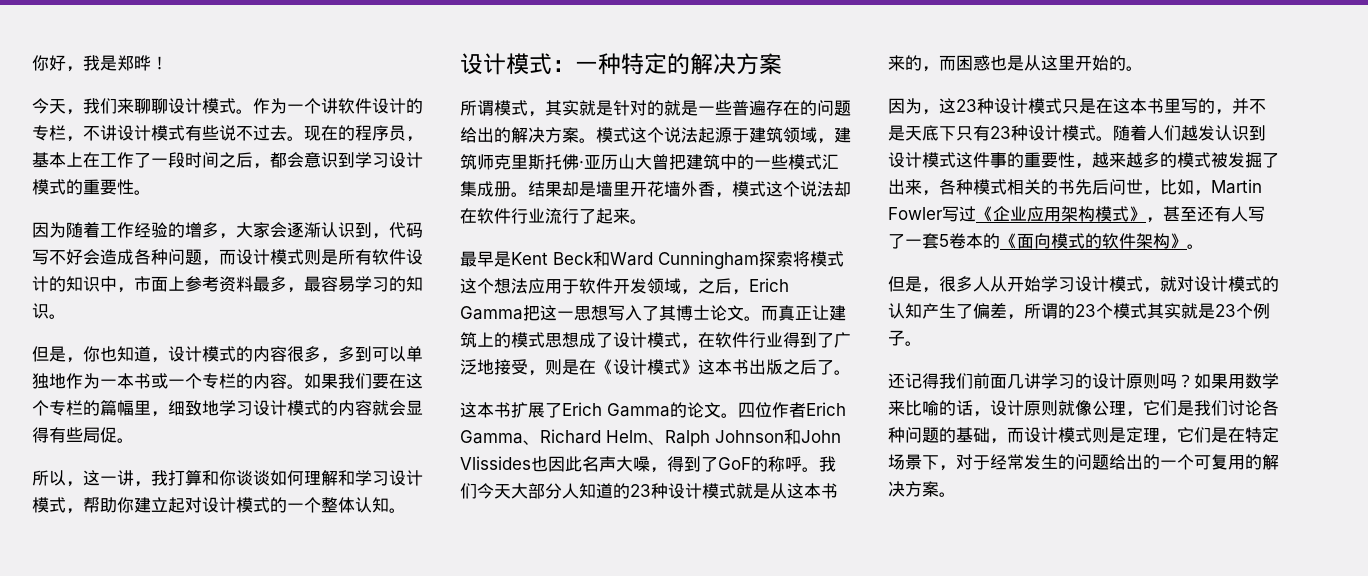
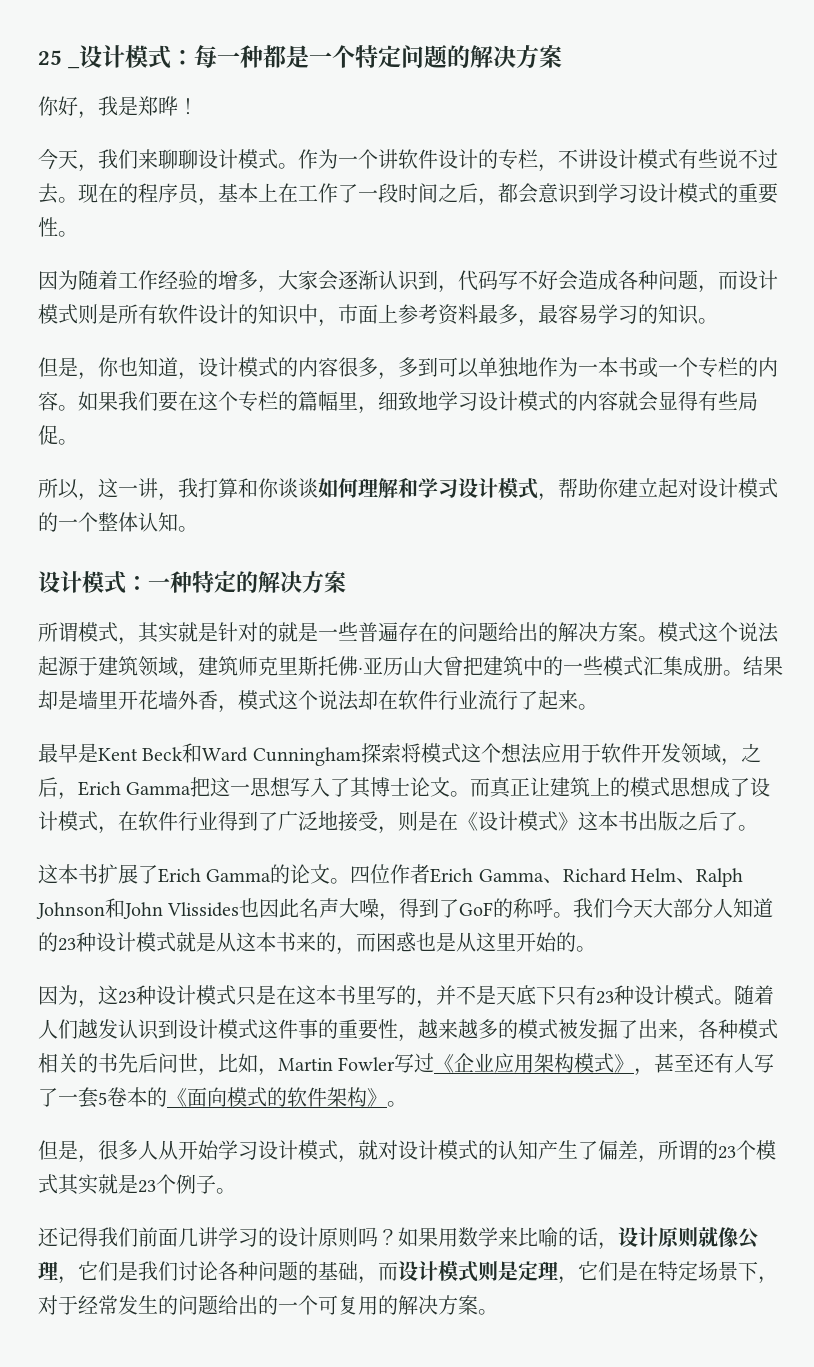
(32, 63) none -> [38,50,62,65] [68,44,563,69] 25 _设计模式：每一种都是一个特定问题的解决方案 //

